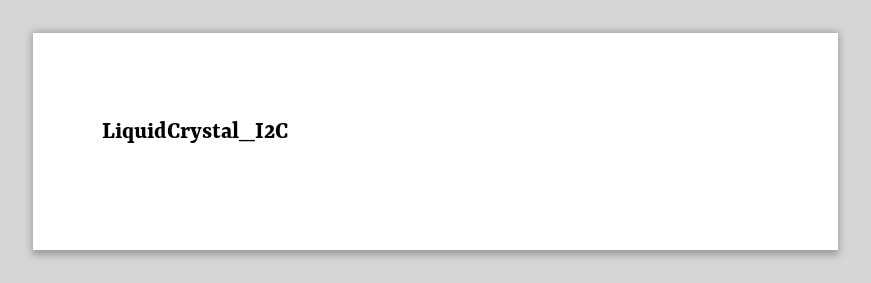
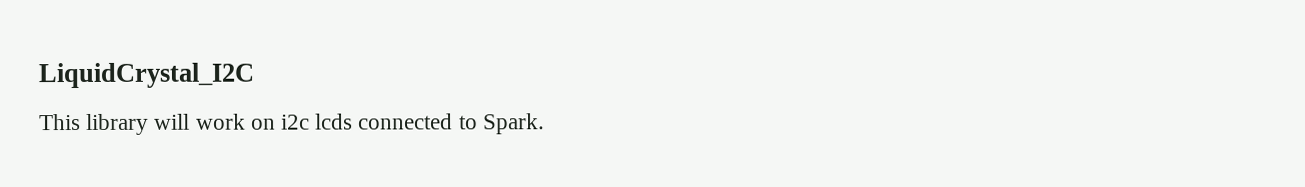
(288, 132) none -> [39,113,545,135] // This library will work on i2c lcds connected to Spark.

